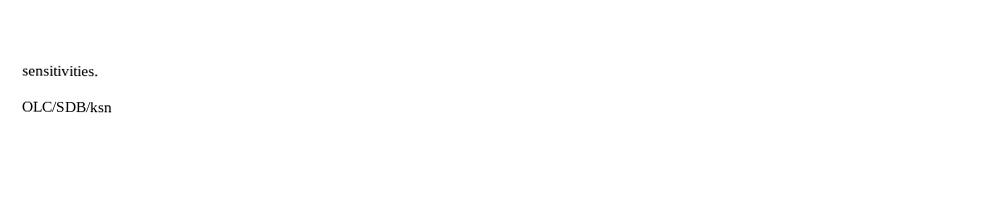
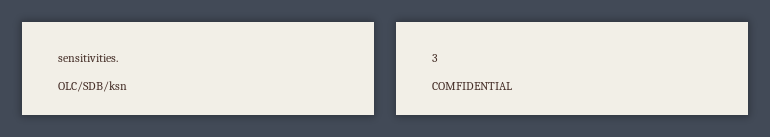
(112, 107) none -> [432,54,438,62] [432,82,512,90] // 3 // COMFIDENTIAL

